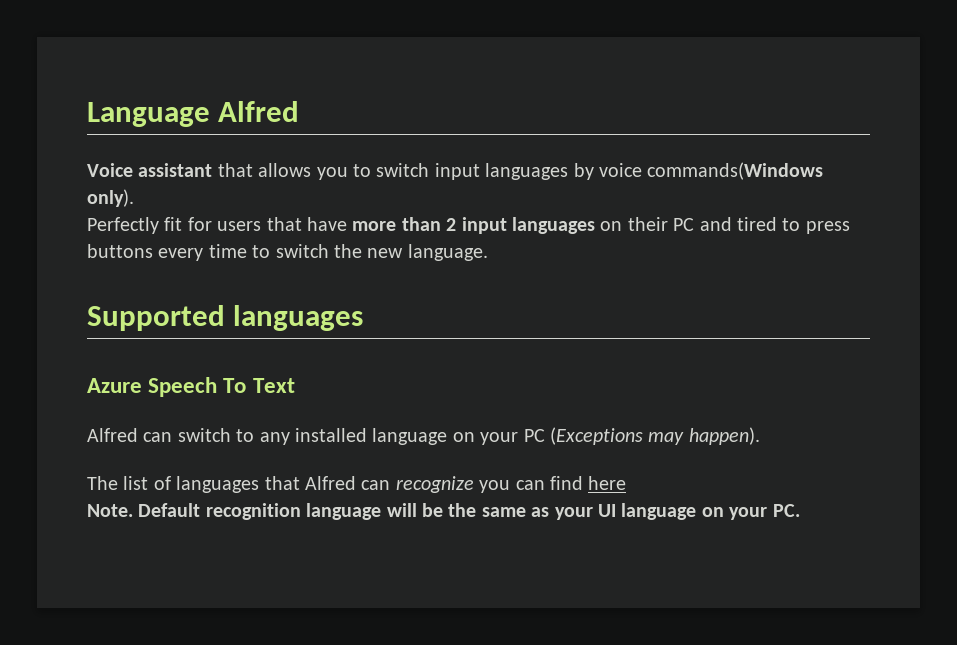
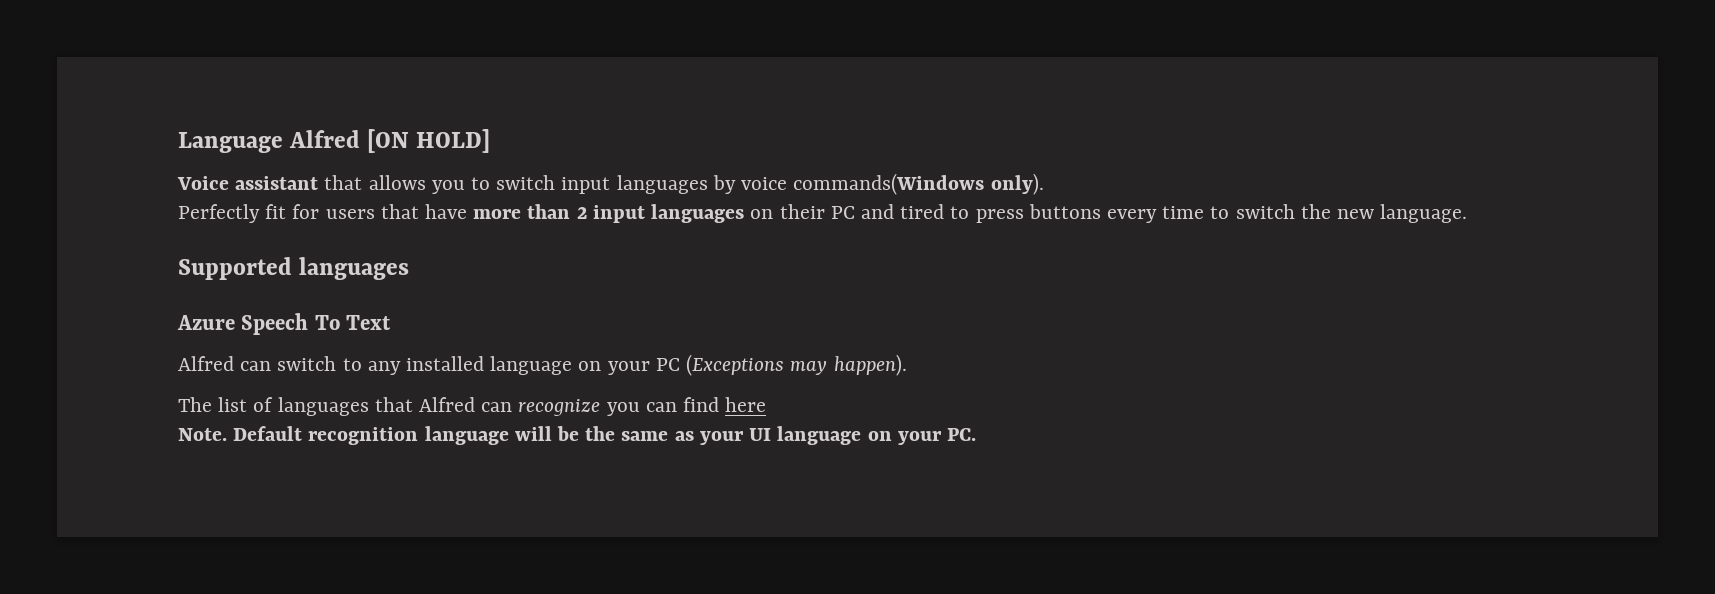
(300, 111) none -> [367,129,491,153] [ON HOLD]

